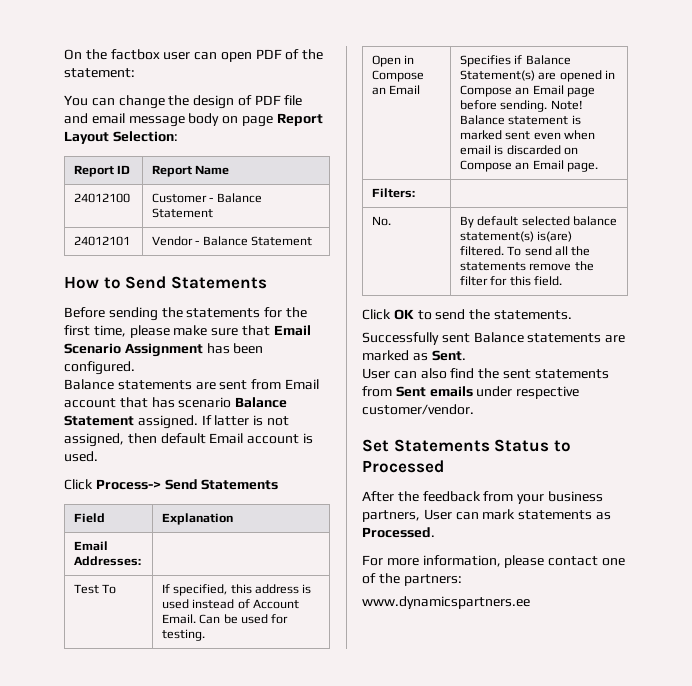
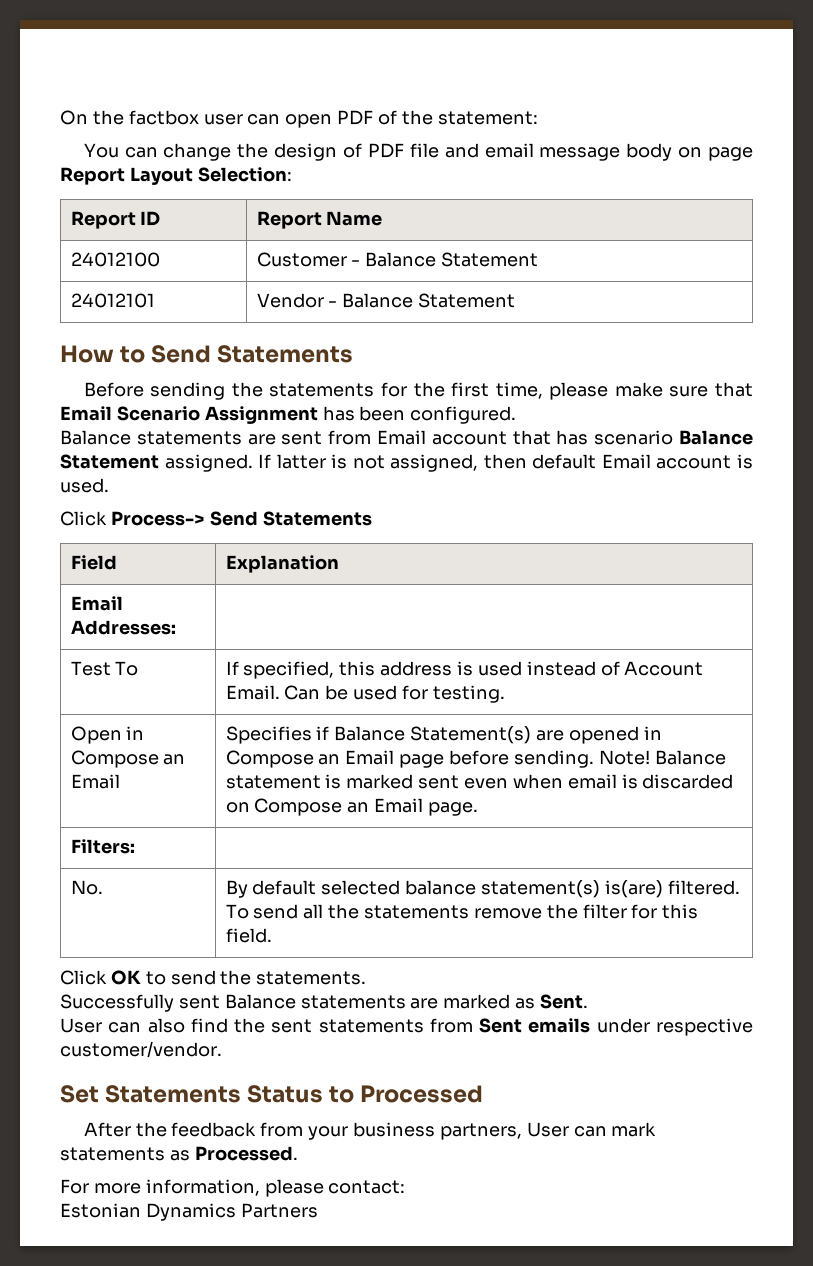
[548,556,625,566] [362,573,462,586] [362,596,530,609] contact one of the partners: // www.dynamicspartners.ee -> [328,1180,406,1194] [60,1203,318,1221] contact: // Estonian Dynamics Partners

